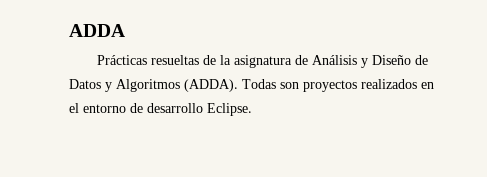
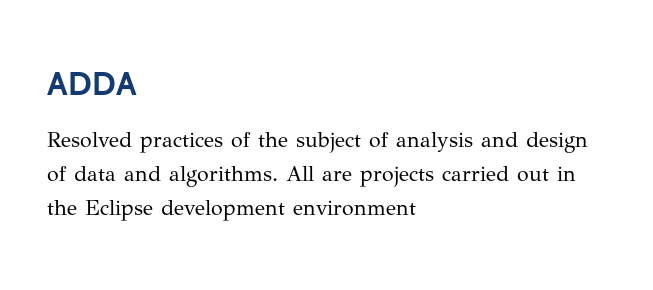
[96,55,428,68] [69,79,434,92] [69,103,252,116] Prácticas resueltas de la asignatura de Análisis y Diseño de Datos y Algoritmos (ADDA). Todas son proyectos realizados en el entorno de desarrollo Eclipse. -> [47,132,588,153] [47,166,576,187] [47,200,416,221] Resolved practices of the subject of analysis and design of data and algorithms. All are projects carried out in the Eclipse development environment

